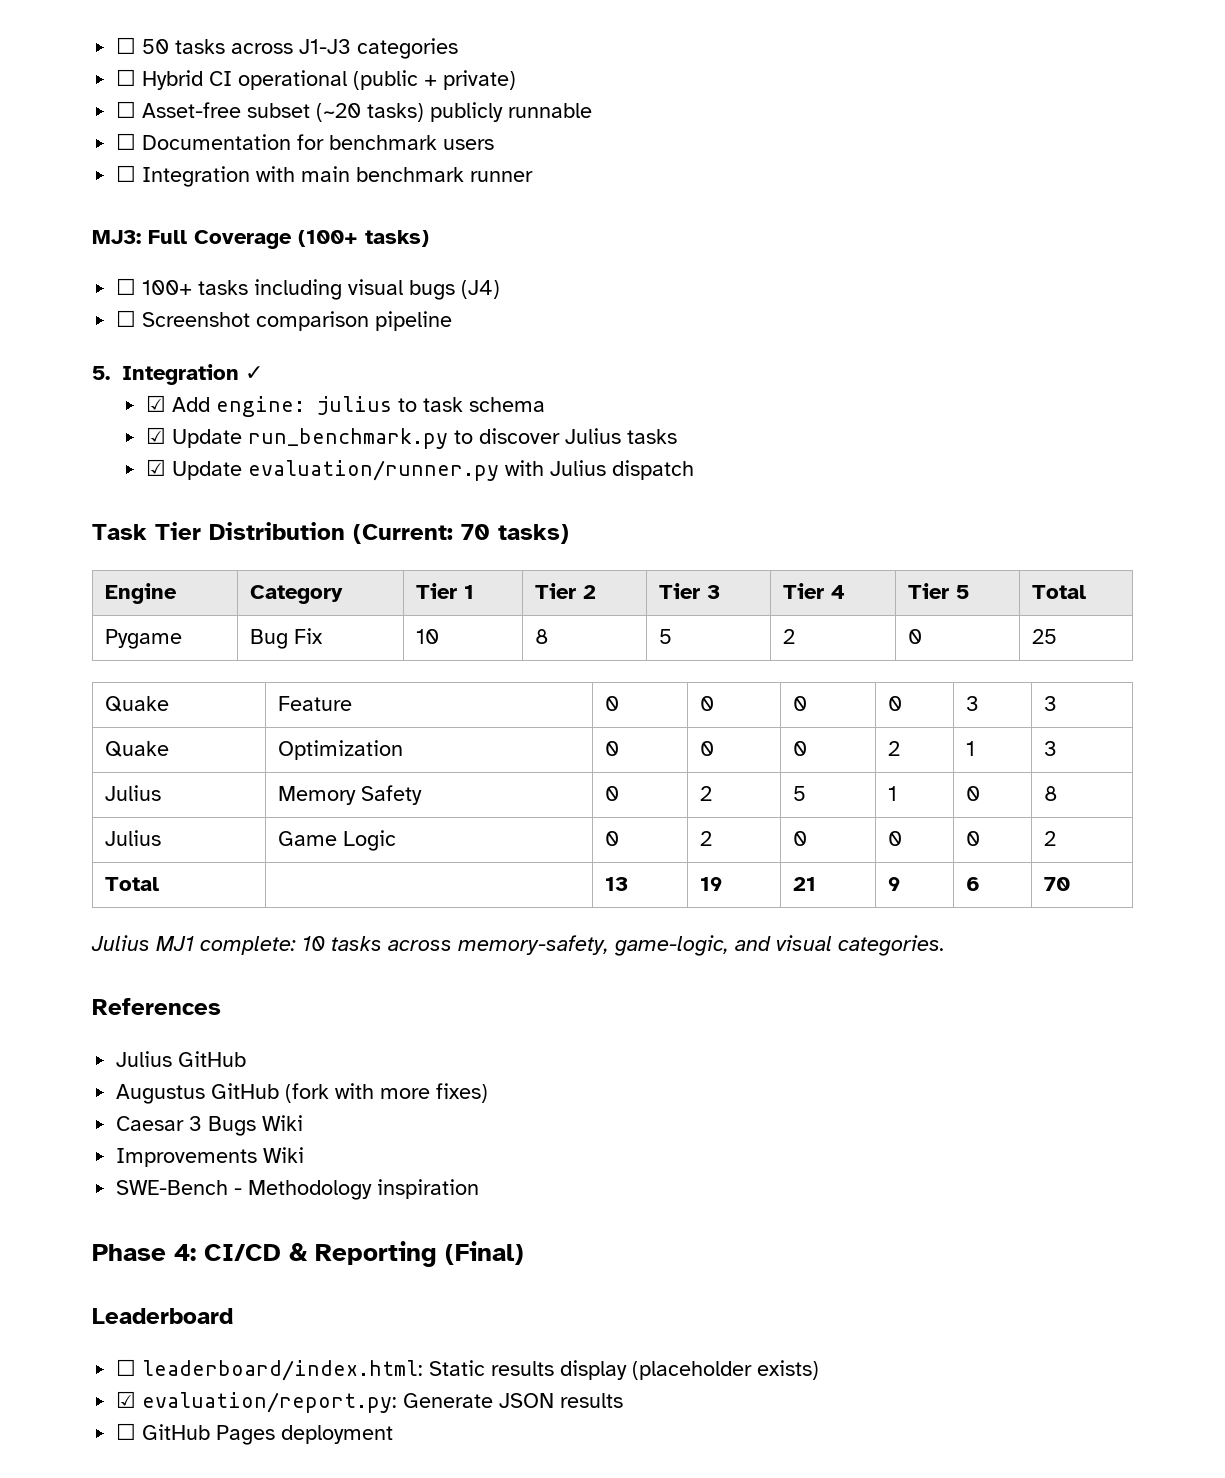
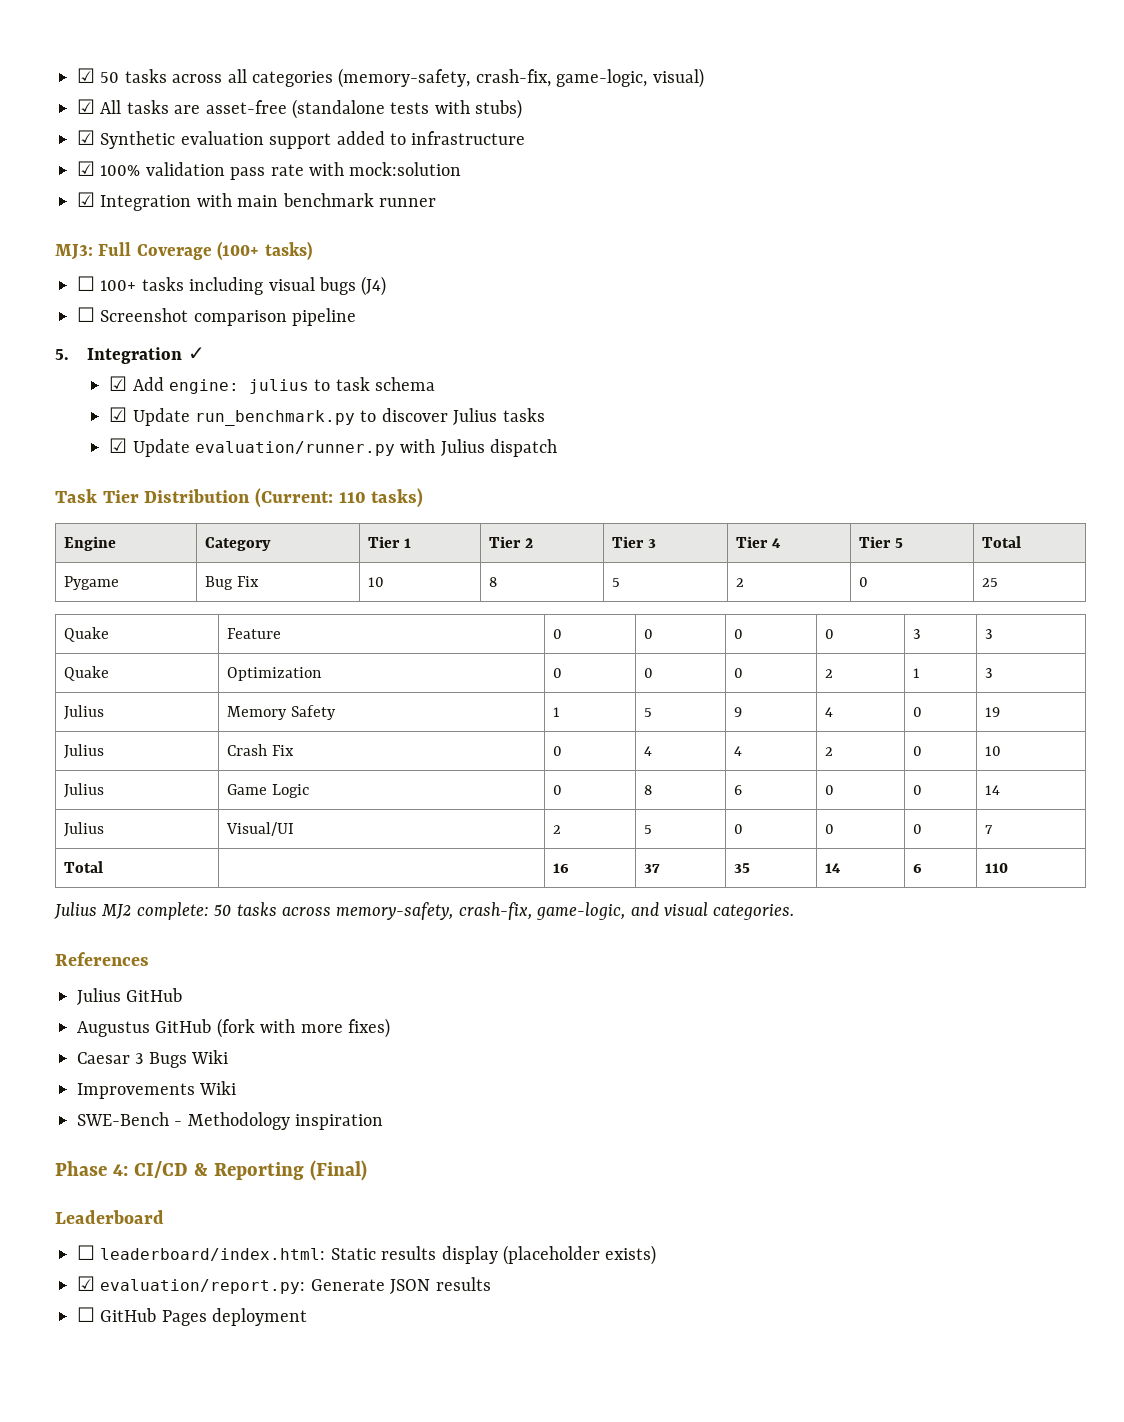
[116,37,352,54] ☐ 50 tasks across J1-J3 -> [77,68,247,83] ☑ 50 tasks across all
[116,69,517,90] [116,101,593,122] [116,133,495,150] [116,165,137,182] // ☐ Hybrid CI operational (public + private) // ☐ Asset-free subset (~20 tasks) publicly runnable // ☐ Documentation for benchmark users // ☐ -> [338,68,704,88] [77,99,523,119] [77,130,526,149] [77,161,462,180] [77,192,95,207] (memory-safety, crash-fix, game-logic, visual) // ☑ All tasks are asset-free (standalone tests with stubs) // ☑ Synthetic evaluation support added to infrastructure // ☑ 100% validation pass rate with mock:solution // ☑
[461,524,490,540] 70 -> [338,492,366,503] 110
[604,786,619,801] [699,786,712,801] [792,786,806,801] [887,786,897,801] [965,786,980,801] [1043,786,1058,801] 0 | 2 | 5 | 1 | 0 | 8 -> [553,707,561,717] [644,708,653,717] [734,707,743,717] [825,707,834,717] [913,707,923,717] [985,707,1001,717] [64,744,105,759] [227,744,295,756] [553,746,563,756] [644,746,653,756] [734,746,743,756] [825,747,834,756] [913,746,923,756] [985,746,1002,756] 1 | 5 | 9 | 4 | 0 | 19 // Julius | Crash Fix | 0 | 4 | 4 | 2 | 0 | 10
[699,831,712,846] [792,831,807,846] [887,831,902,846] [965,831,980,846] [1043,831,1056,846] | 2 | 0 | 0 | 0 | 2 -> [644,785,653,795] [734,785,743,795] [825,785,835,795] [913,785,923,795] [985,785,1001,795] [64,822,105,837] [226,822,295,836] [553,825,562,834] [644,825,653,834] [734,824,744,834] [825,824,835,834] [913,824,923,834] [985,825,994,834] | 8 | 6 | 0 | 0 | 14 // Julius | Visual/UI | 2 | 5 | 0 | 0 | 0 | 7
[604,877,628,891] [699,877,722,891] [792,877,816,891] [887,877,900,891] [965,877,980,891] [1043,877,1070,891] [91,935,325,955] 13 | 19 | 21 | 9 | 6 | 70 // Julius MJ1 complete: 10 -> [553,863,570,873] [644,864,661,873] [734,863,751,873] [825,863,842,873] [913,864,923,873] [985,863,1009,873] [54,902,232,920] 16 | 37 | 35 | 14 | 6 | 110 // Julius MJ2 complete: 50
(609, 945) none -> [458,902,532,920] crash-fix,

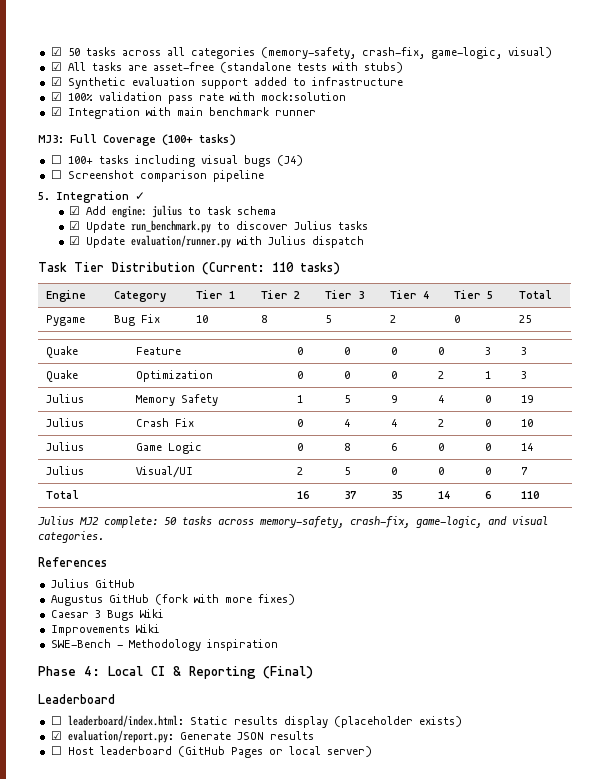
[133,1161,188,1178] CI/CD -> [108,666,165,676] Local CI
[100,1308,308,1326] GitHub Pages deployment -> [67,746,372,758] Host leaderboard (GitHub Pages or local server)

